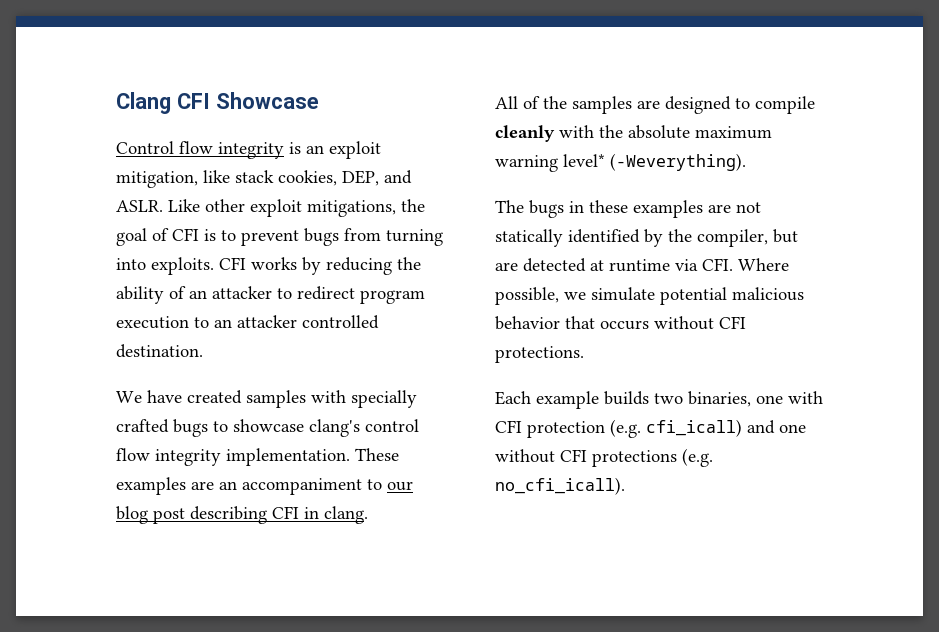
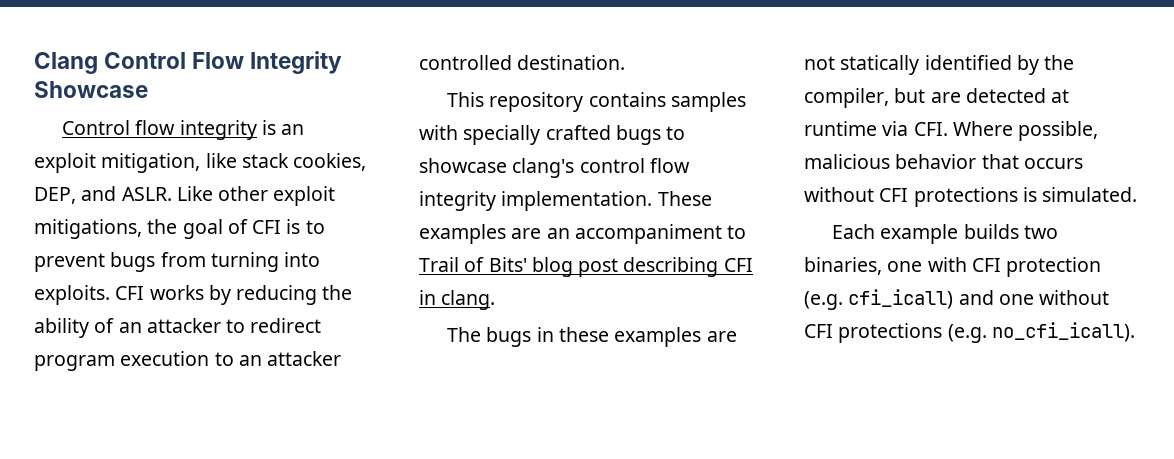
[176,93,210,109] CFI -> [104,51,343,74] Control Flow Integrity
[116,390,242,404] We have created -> [447,92,666,112] This repository contains
[387,481,413,491] our -> [419,257,527,272] Trail of Bits'
[495,96,815,114] [495,125,772,142] [495,153,746,172] // All of the samples are designed to compile cleanly with the absolute maximum warning level* (-Weverything). -> (496, 300) none
[564,287,727,305] we simulate potential -> (1099, 131) none
[495,346,584,363] protections. -> [913,187,1138,207] protections is simulated.

